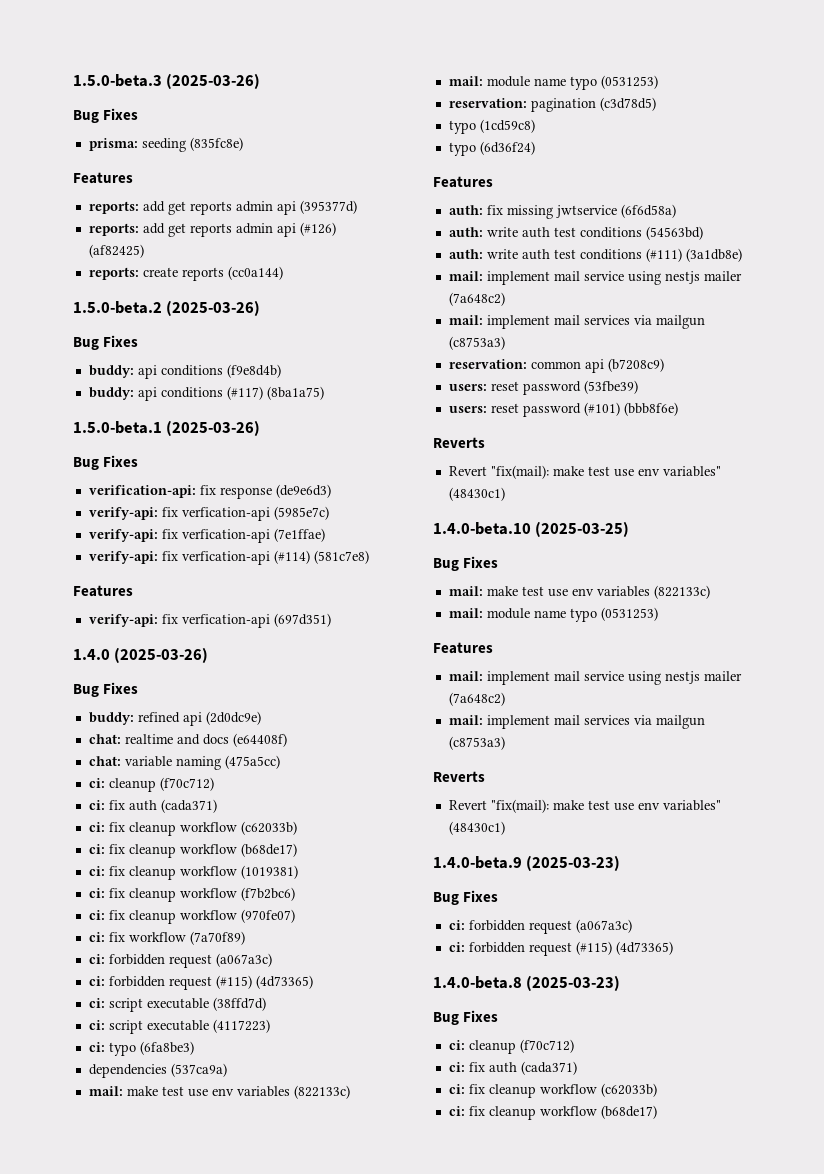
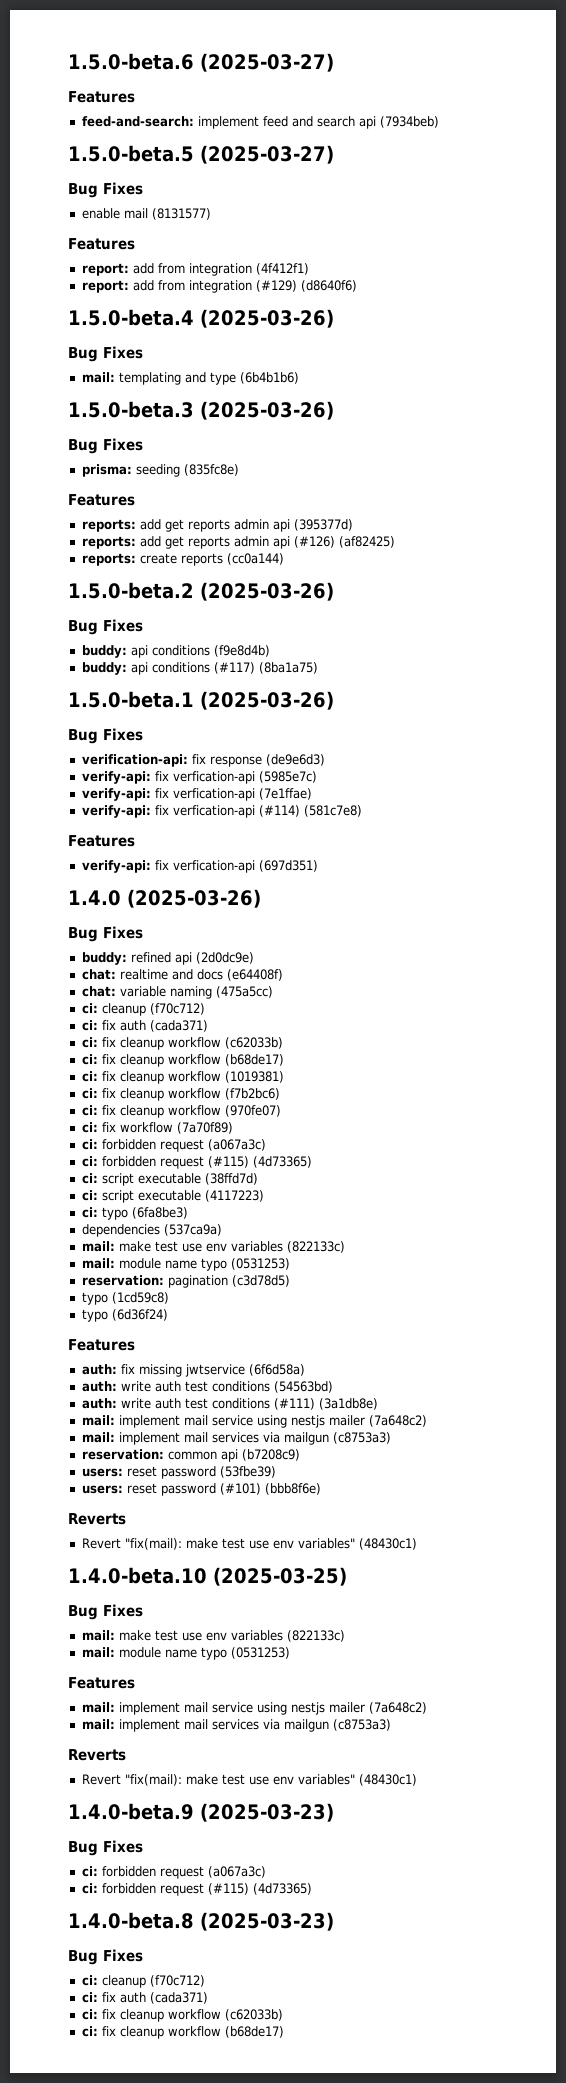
(73, 80) none -> [68,53,334,72] [68,91,135,103] [81,116,439,129] [68,145,334,164] [68,182,143,198] [81,208,211,220] [68,238,135,250] [81,263,309,276] [81,280,357,293] [68,309,334,328] [68,346,143,362] [81,372,299,385] 1.5.0-beta.6 (2025-03-27) // Features // feed-and-search: implement feed and search api (7934beb) // 1.5.0-beta.5 (2025-03-27) // Bug Fixes // enable mail (8131577) // Features // report: add from integration (4f412f1) // report: add from integration (#129) (d8640f6) // 1.5.0-beta.4 (2025-03-26) // Bug Fixes // mail: templating and type (6b4b1b6) //

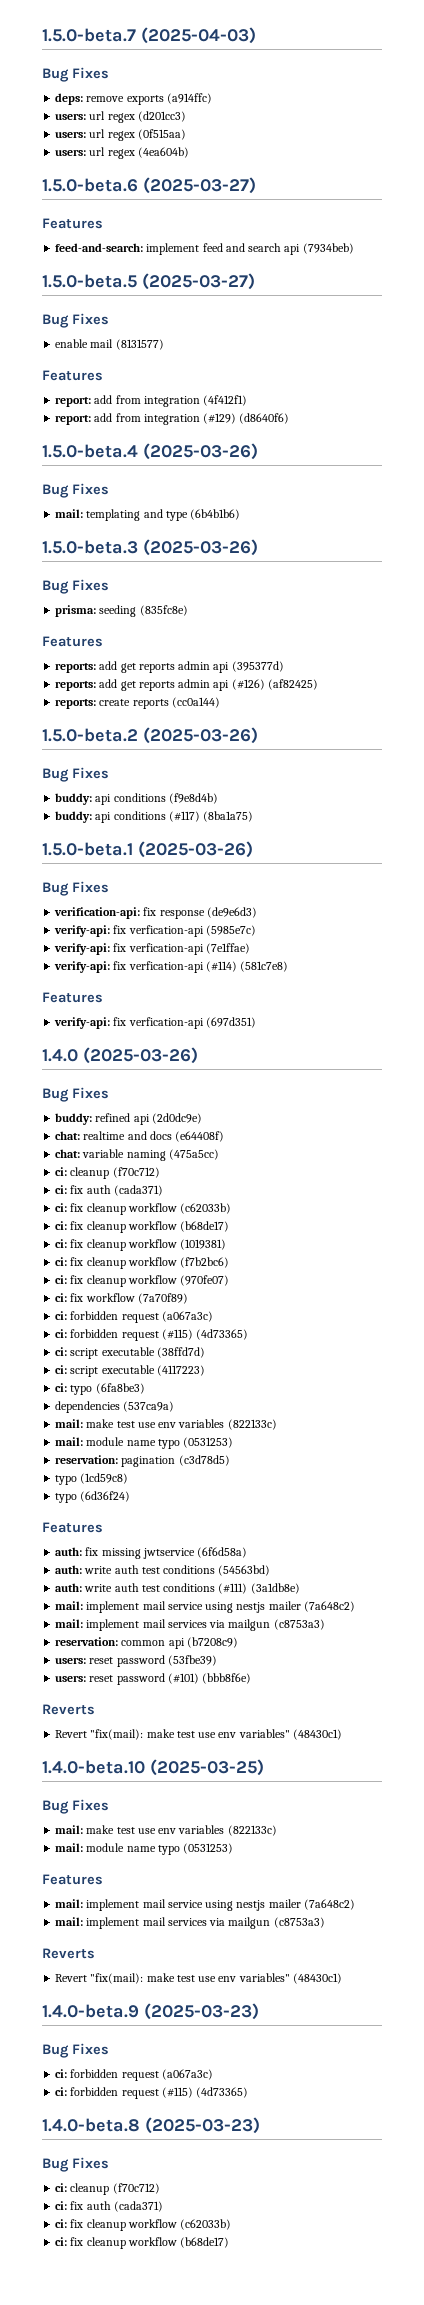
(68, 61) none -> [42,27,256,44] [42,67,109,82] [55,93,212,105] [55,111,186,123] [55,129,186,141] [55,147,189,159] 1.5.0-beta.7 (2025-04-03) // Bug Fixes // deps: remove exports (a914ffc) // users: url regex (d201cc3) // users: url regex (0f515aa) // users: url regex (4ea604b) //

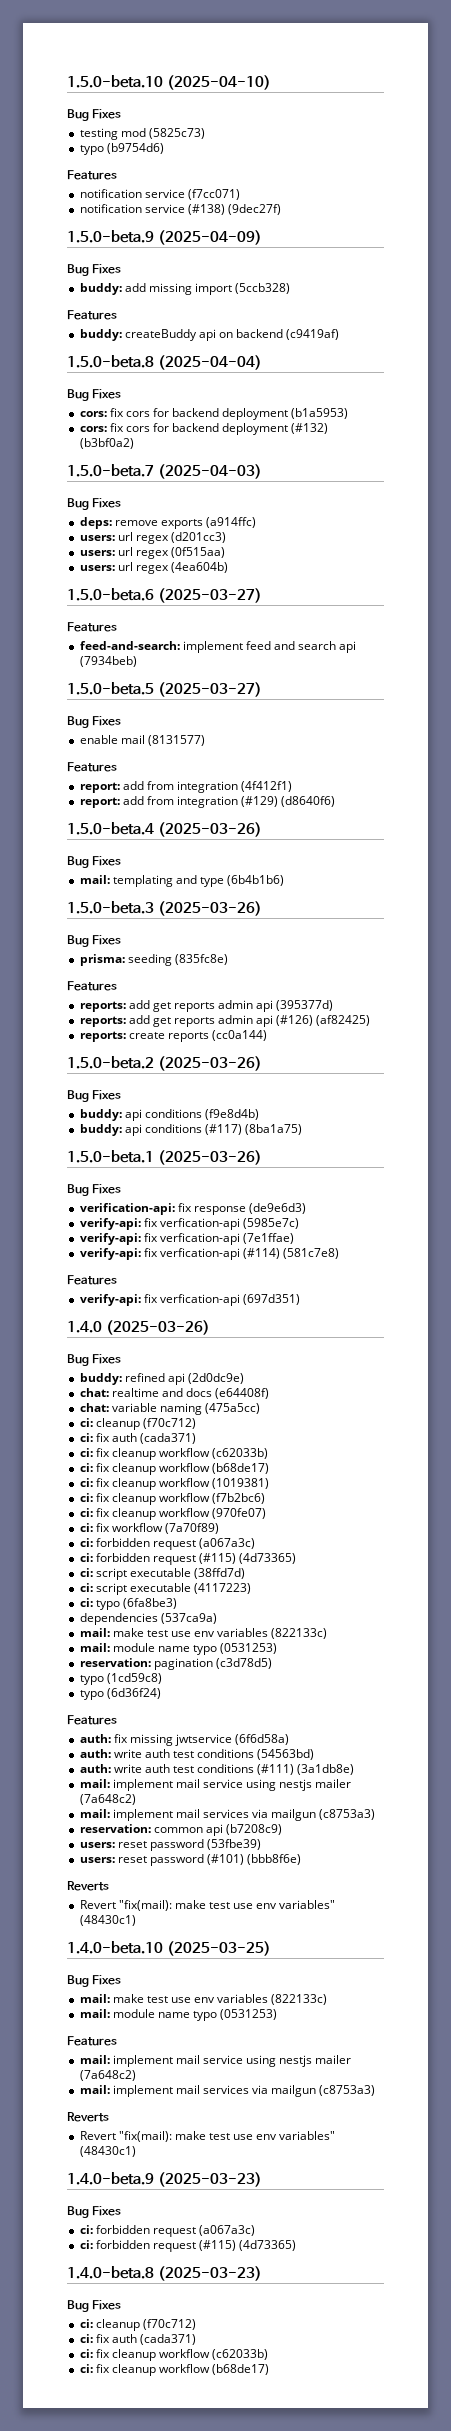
(42, 35) none -> [67,75,271,90] [67,109,122,121] [79,128,205,140] [79,143,164,155] [67,170,117,180] [79,189,240,200] [79,204,281,215] [67,230,262,245] [67,264,122,276] [79,283,291,295] [67,310,117,320] [79,329,340,341] [67,355,262,370] [67,389,122,401] [79,408,349,420] [79,423,329,435] [79,438,134,449] 1.5.0-beta.10 (2025-04-10) // Bug Fixes // testing mod (5825c73) // typo (b9754d6) // Features // notification service (f7cc071) // notification service (#138) (9dec27f) // 1.5.0-beta.9 (2025-04-09) // Bug Fixes // buddy: add missing import (5ccb328) // Features // buddy: createBuddy api on backend (c9419af) // 1.5.0-beta.8 (2025-04-04) // Bug Fixes // cors: fix cors for backend deployment (b1a5953) // cors: fix cors for backend deployment (#132) (b3bf0a2) //

